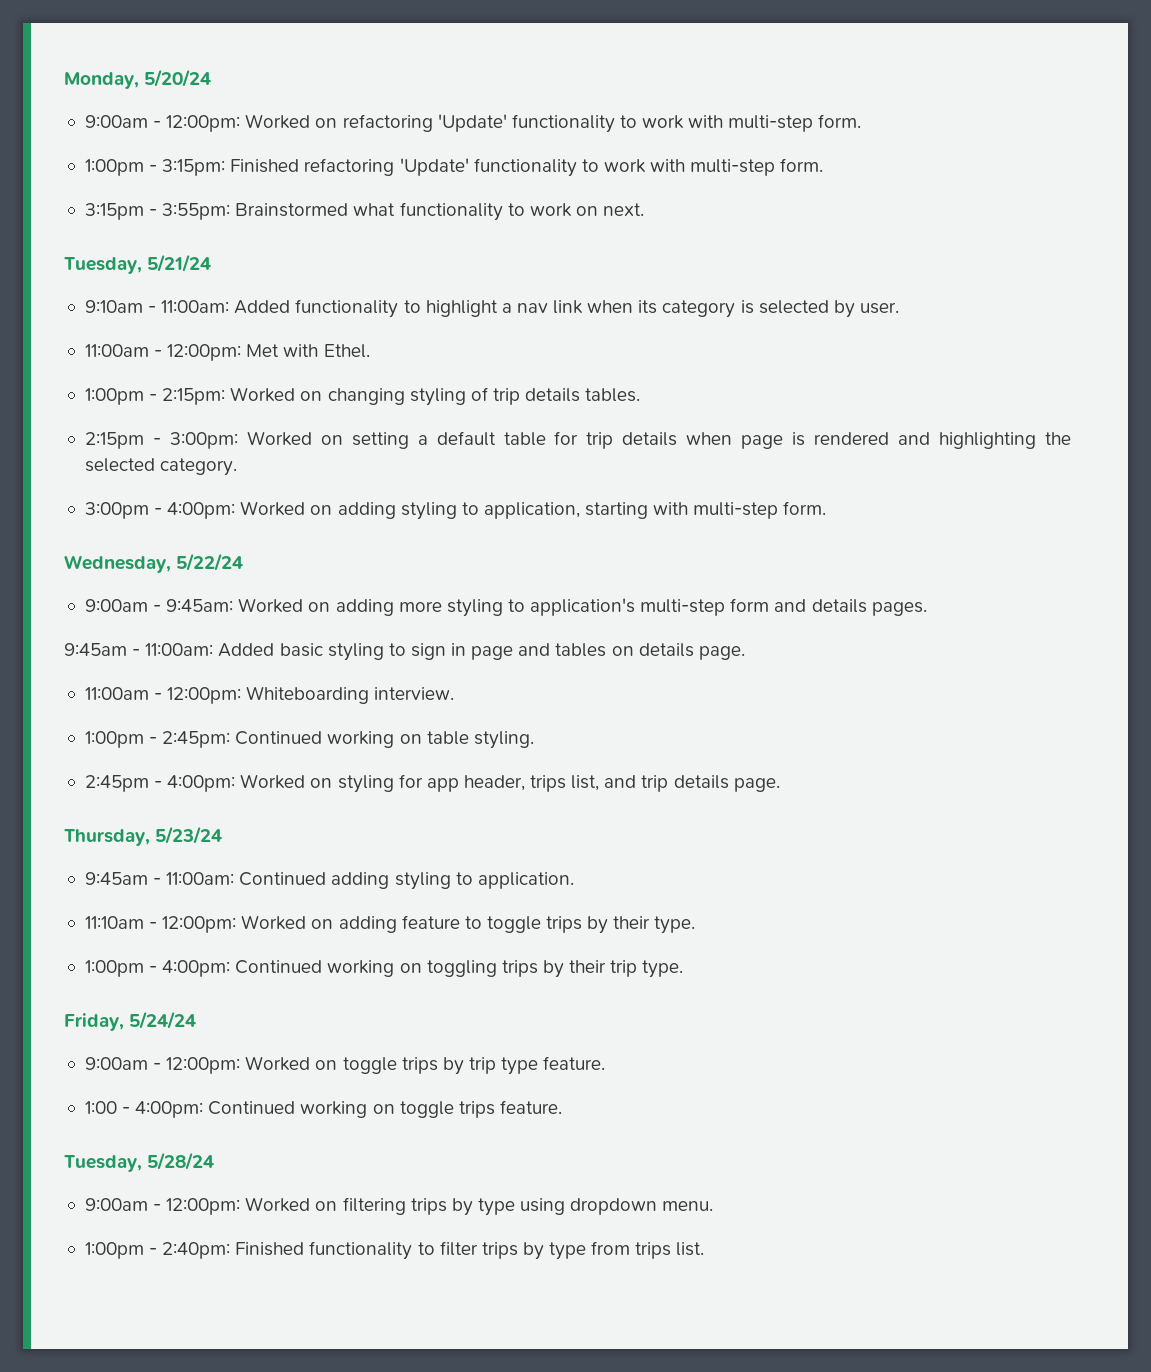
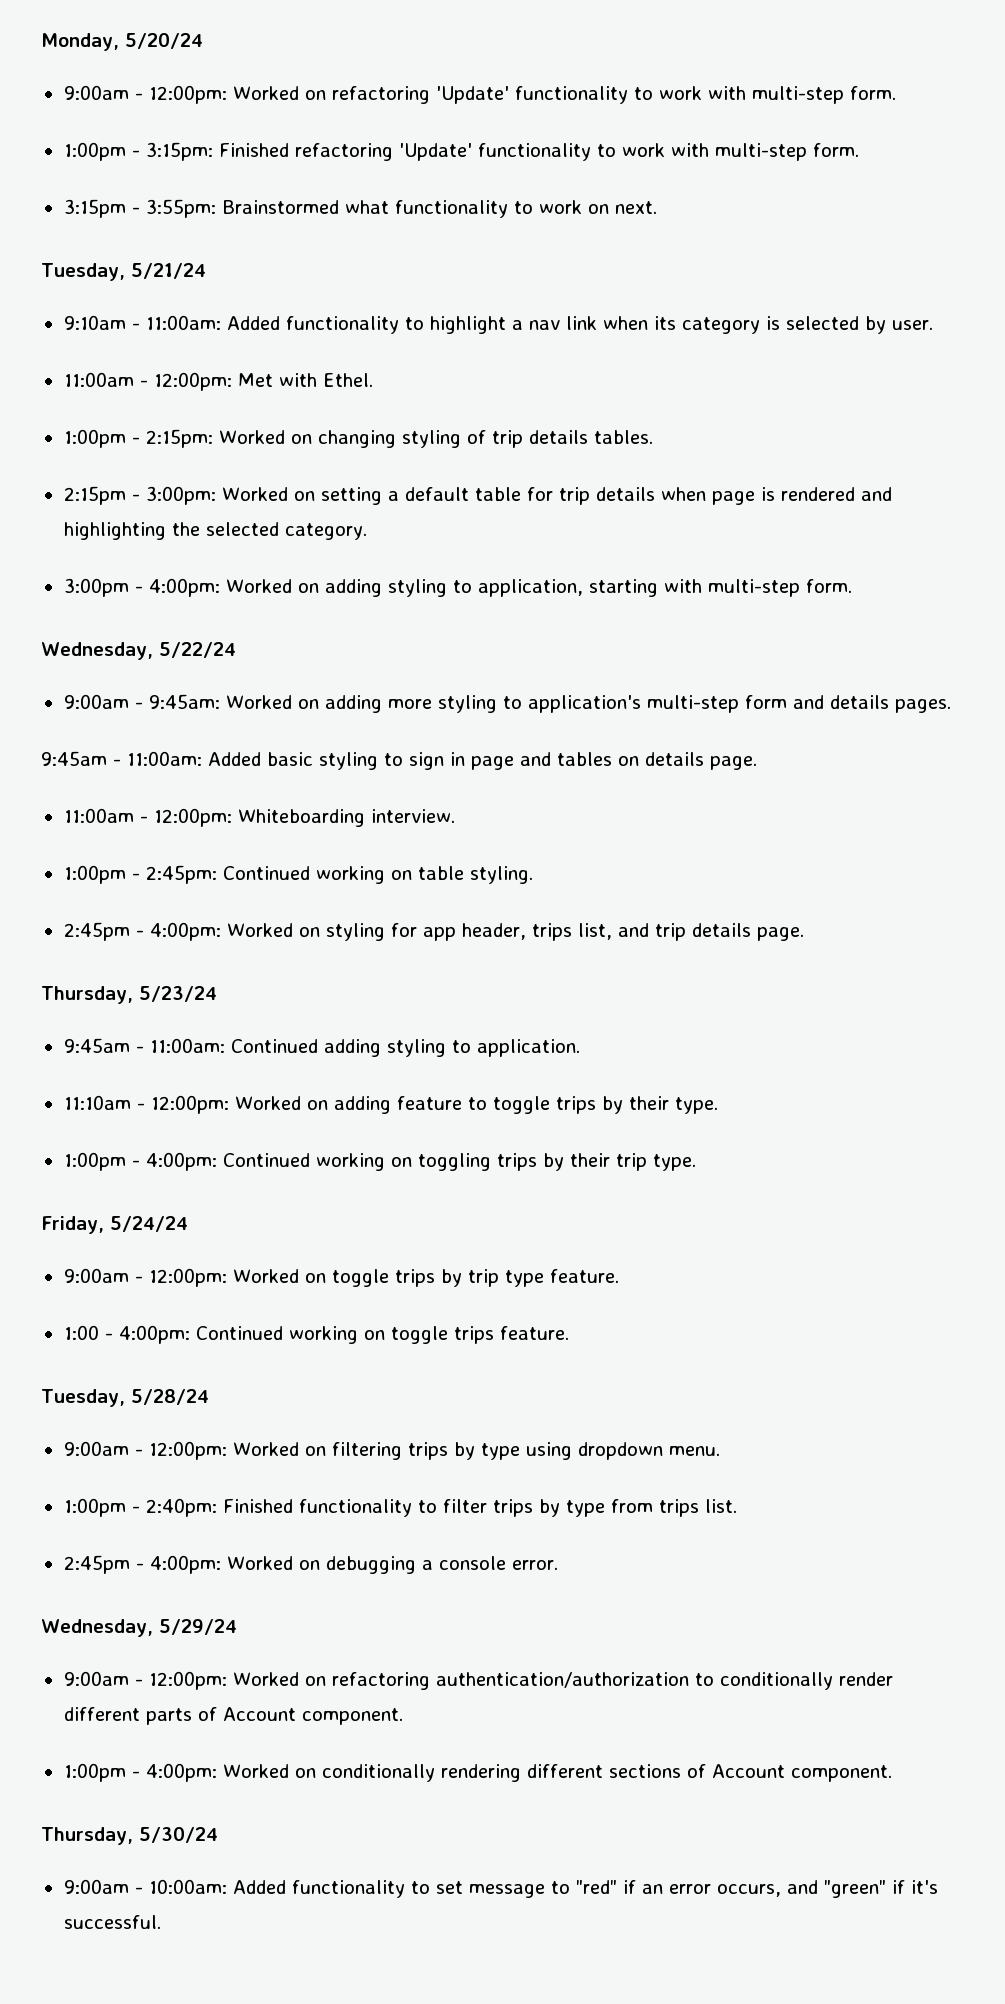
(705, 1249) none -> [63,1555,558,1574] [41,1619,237,1637] [63,1671,893,1690] [63,1707,403,1725] [63,1763,892,1782] [41,1827,218,1845] [63,1879,938,1898] [63,1915,161,1929] // 2:45pm - 4:00pm: Worked on debugging a console error. // Wednesday, 5/29/24 // 9:00am - 12:00pm: Worked on refactoring authentication/authorization to conditionally render different parts of Account component. // 1:00pm - 4:00pm: Worked on conditionally rendering different sections of Account component. // Thursday, 5/30/24 // 9:00am - 10:00am: Added functionality to set message to "red" if an error occurs, and "green" if it's successful.

